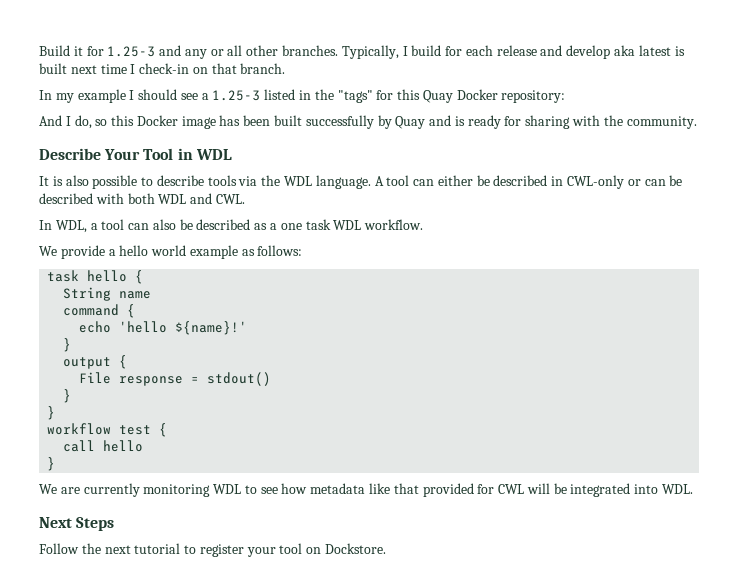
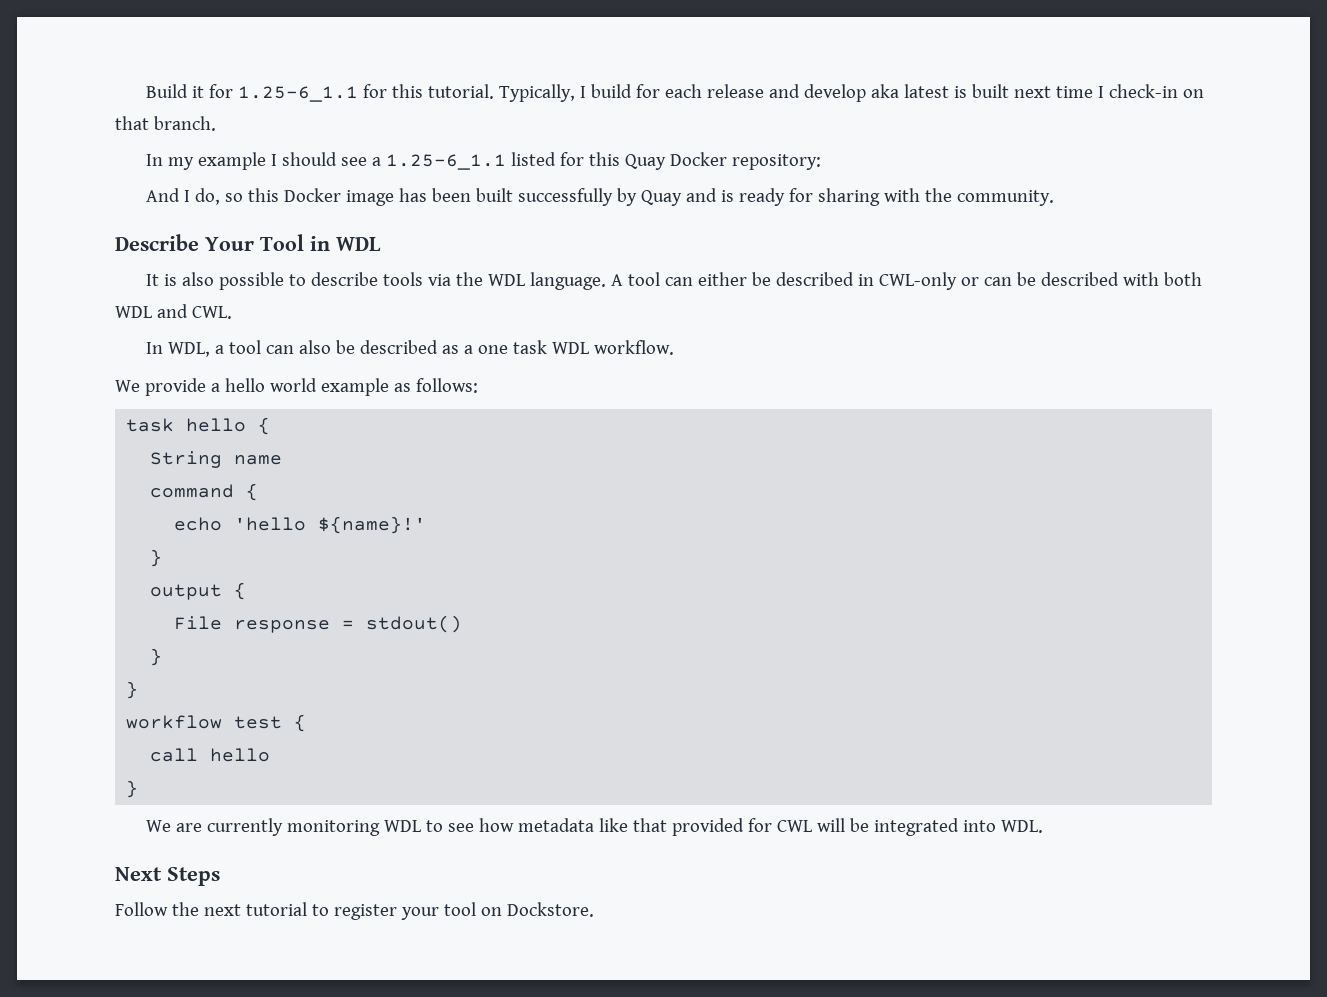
[107,45,339,59] 1.25-3 and any or all other branches. -> [237,84,494,102] 1.25-6_1.1 for this tutorial.
[212,89,373,103] 1.25-3 listed in the "tags" -> [385,152,556,170] 1.25-6_1.1 listed

